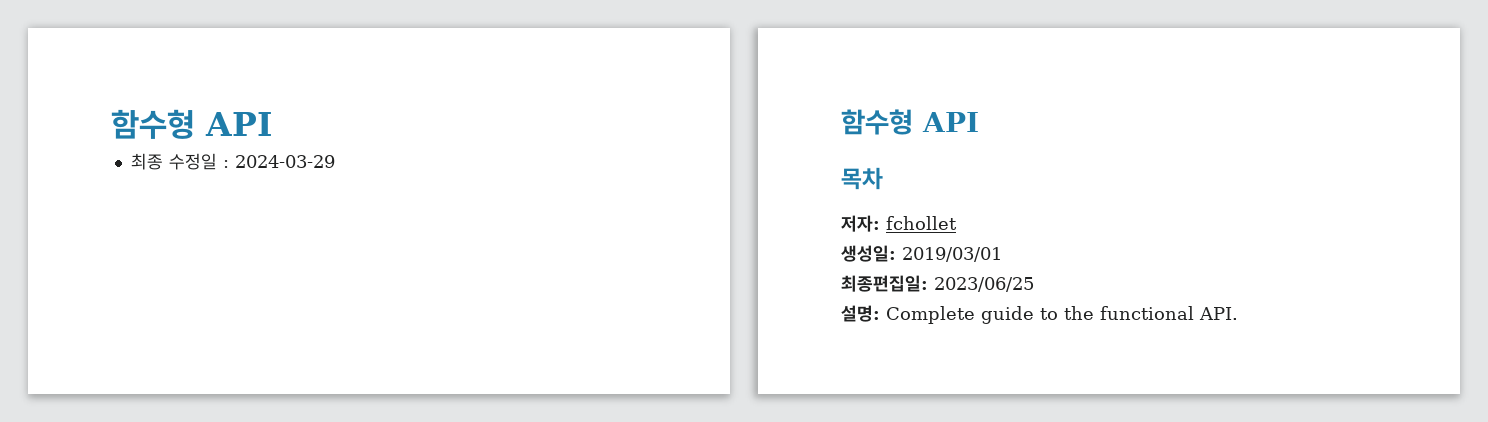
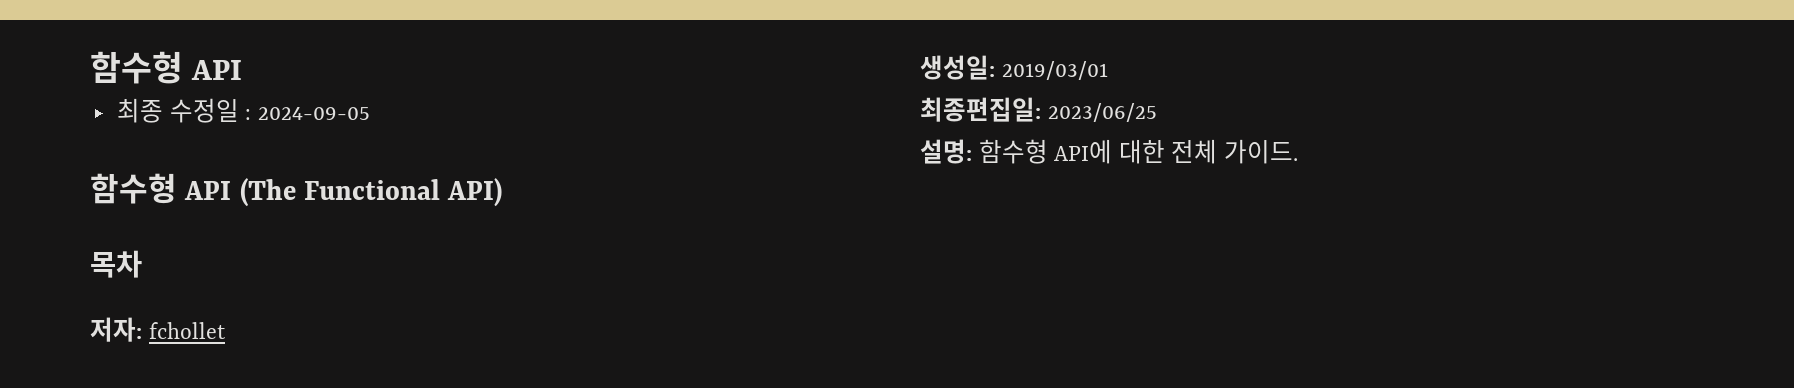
[234,155,335,168] [841,109,979,135] 2024-03-29 // 함수형 API -> [257,107,370,120] [90,173,503,207] 2024-09-05 // 함수형 API (The Functional API)
[886,306,1238,324] Complete guide to the functional API. -> [978,139,1299,164] 함수형 API에 대한 전체 가이드.

